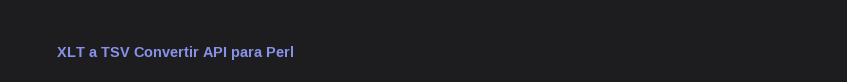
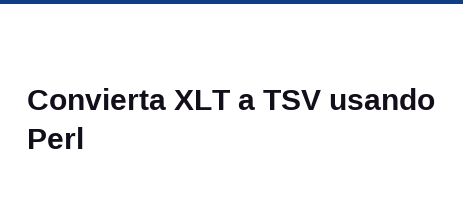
(57, 52) none -> [27,88,166,110] Convierta
[134,46,263,60] Convertir API para -> [329,88,436,110] usando

